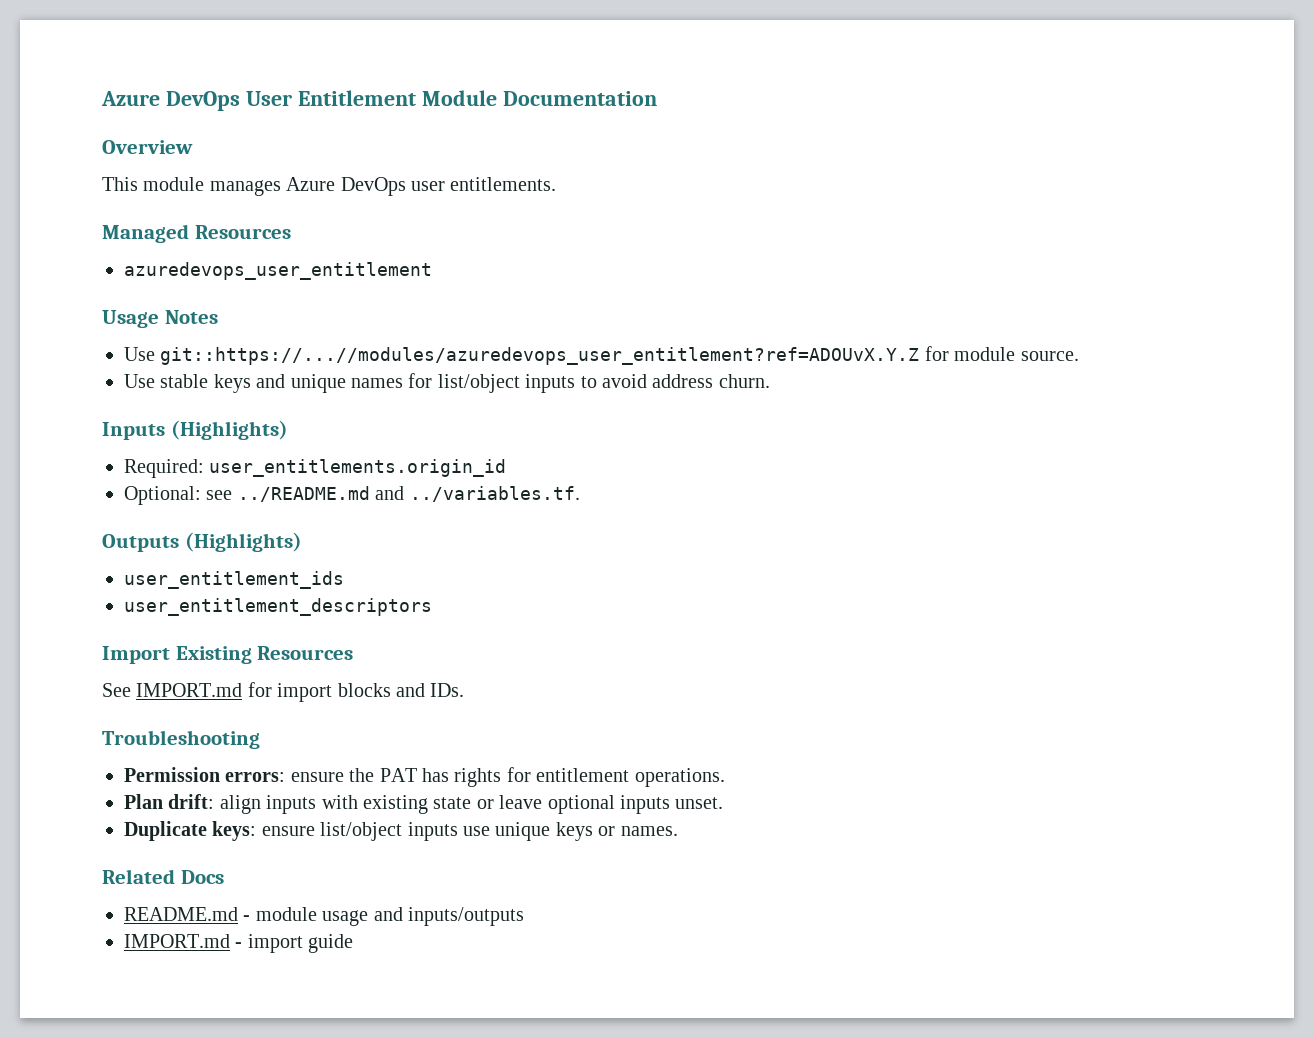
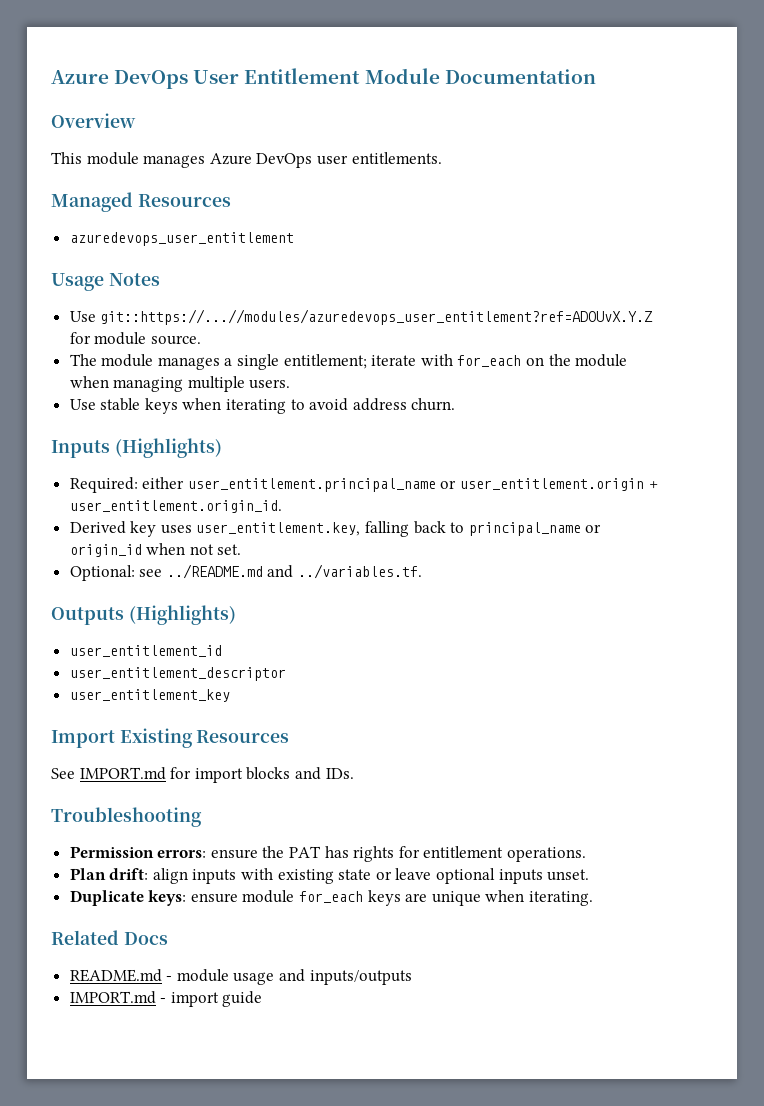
[124,373,576,393] Use stable keys and unique names for list/object inputs -> [69,354,628,370] [69,376,291,392] [69,398,287,414] The module manages a single entitlement; iterate with for_each on the module when managing multiple users. // Use stable keys when iterating
[209,459,507,477] user_entitlements.origin_id -> [142,477,658,492] [69,500,282,513] [69,521,602,537] [69,543,242,557] either user_entitlement.principal_name or user_entitlement.origin + user_entitlement.origin_id. // Derived key uses user_entitlement.key, falling back to principal_name or origin_id when not set.
[124,571,344,589] [124,598,432,616] user_entitlement_ids // user_entitlement_descriptors -> [69,645,222,657] [69,667,286,681] [69,689,230,702] user_entitlement_id // user_entitlement_descriptor // user_entitlement_key
[320,822,678,841] list/object inputs use unique keys or names. -> [242,890,594,906] module for_each keys are unique when iterating.

